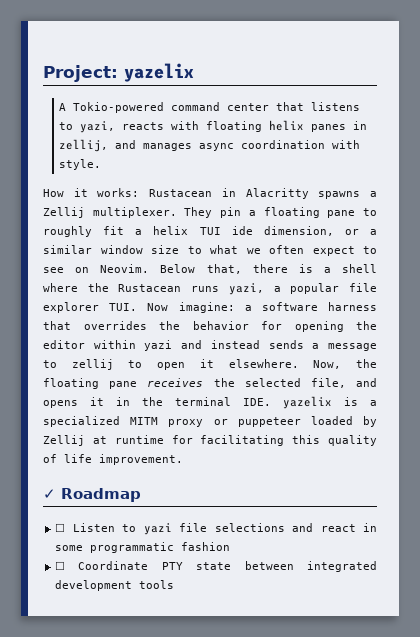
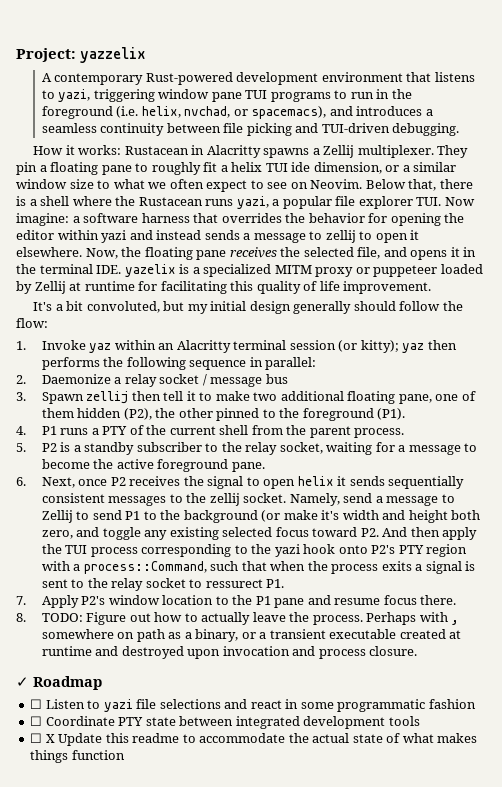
[124,63,194,82] yazelix -> [80,47,147,63] yazzelix
[73,102,361,113] [59,120,368,133] [59,139,361,152] [59,159,102,170] Tokio-powered command center that listens to yazi, reacts with floating helix panes in zellij, and manages async coordination with style. -> [54,72,475,85] [41,89,412,102] [41,106,433,119] [41,123,460,136] contemporary Rust-powered development environment that listens to yazi, triggering window pane TUI programs to run in the foreground (i.e. helix, nvchad, or spacemacs), and introduces a seamless continuity between file picking and TUI-driven debugging.
(183, 459) none -> [33,301,463,314] [16,318,48,328] [16,340,457,353] [41,357,317,370] [16,374,288,387] [16,391,476,404] [41,408,406,421] [16,425,405,438] [16,442,478,455] [41,459,265,472] [16,476,465,489] [41,493,455,506] [41,510,481,523] [41,527,478,540] [41,544,468,557] [41,561,476,574] [41,578,285,591] [16,595,457,608] [16,612,460,625] [41,629,462,642] [41,646,418,659] // It's a bit convoluted, but my initial design generally should follow the flow: // 1. Invoke yaz within an Alacritty terminal session (or kitty); yaz then performs the following sequence in parallel: // 2. Daemonize a relay socket / message bus // 3. Spawn zellij then tell it to make two additional floating pane, one of them hidden (P2), the other pinned to the foreground (P1). // 4. P1 runs a PTY of the current shell from the parent process. // 5. P2 is a standby subscriber to the relay socket, waiting for a message to become the active foreground pane. // 6. Next, once P2 receives the signal to open helix it sends sequentially consistent messages to the zellij socket. Namely, send a message to Zellij to send P1 to the background (or make it's width and height both zero, and toggle any existing selected focus toward P2. And then apply the TUI process corresponding to the yazi hook onto P2's PTY region with a process::Command, such that when the process exits a signal is sent to the relay socket to ressurect P1. // 7. Apply P2's window location to the P1 pane and resume focus there. // 8. TODO: Figure out how to actually leave the process. Perhaps with , somewhere on path as a binary, or a transient executable created at runtime and destroyed upon invocation and process closure.
(175, 584) none -> [30,733,478,746] [30,750,125,763] // ☐ X Update this readme to accommodate the actual state of what makes things function

